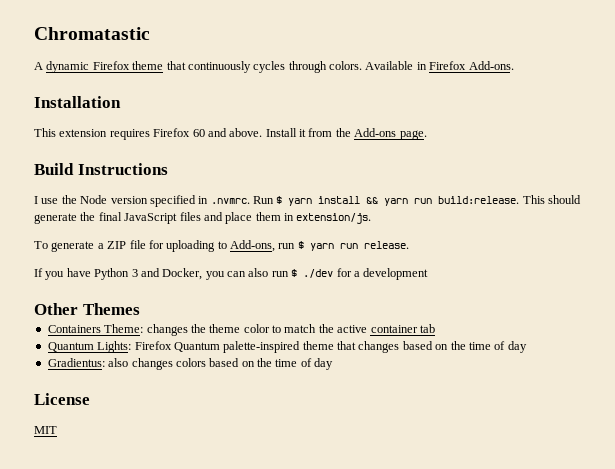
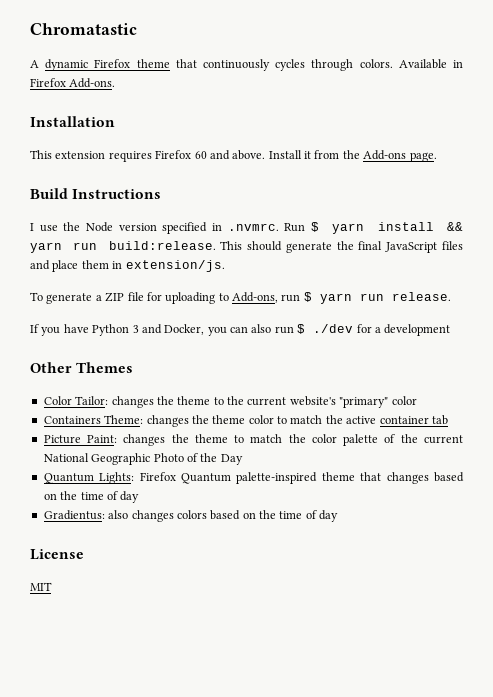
(140, 309) none -> [43,396,417,408] // Color Tailor: changes the theme to the current website's "primary" color
(435, 328) none -> [43,434,463,446] [43,453,243,465] // Picture Paint: changes the theme to match the color palette of the current National Geographic Photo of the Day

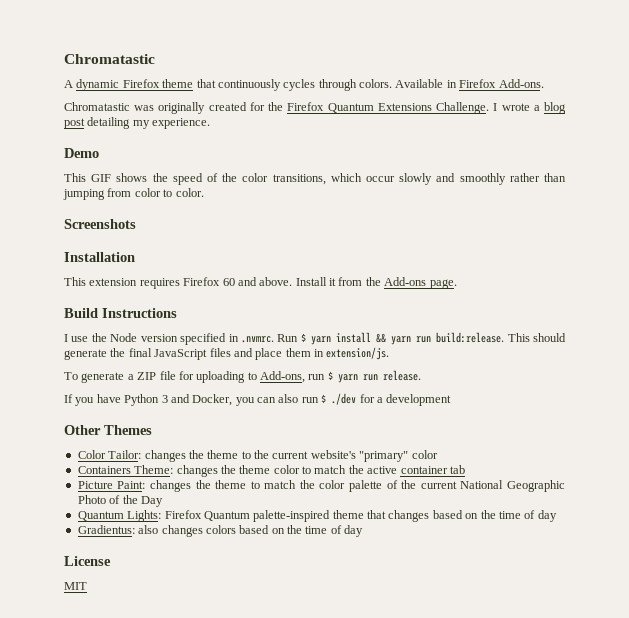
(116, 83) none -> [64,102,566,114] [64,117,211,129] [64,148,99,158] [64,173,566,185] [63,188,204,200] [64,219,136,229] // Chromatastic was originally created for the Firefox Quantum Extensions Challenge. I wrote a blog post detailing my experience. // Demo // This GIF shows the speed of the color transitions, which occur slowly and smoothly rather than jumping from color to color. // Screenshots

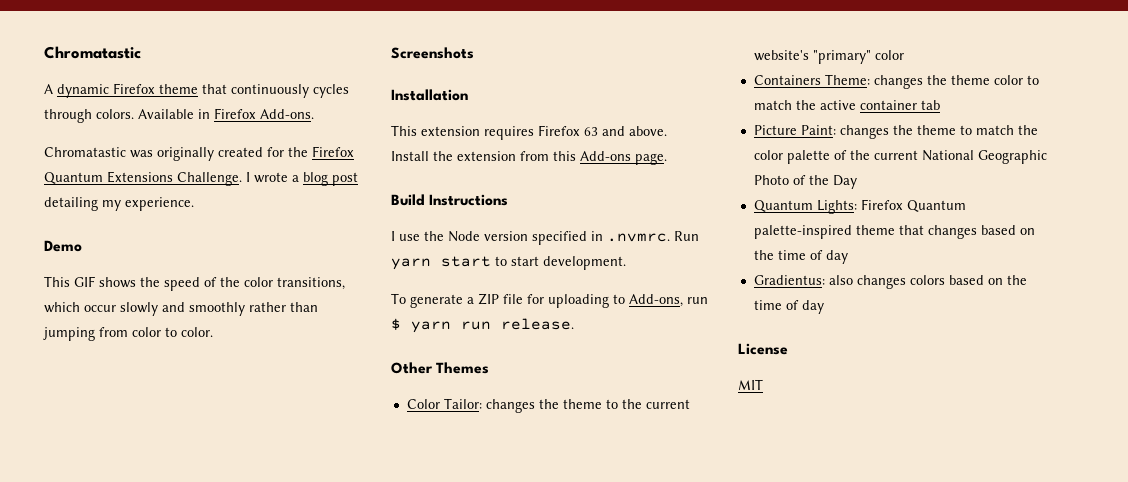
[222,278,235,286] 60 -> [584,127,598,136] 63
[329,277,381,286] it from the -> [433,151,576,161] the extension from this
[300,332,566,345] [64,347,390,360] $ yarn install && yarn run build:release. This should generate the final JavaScript files and place them in extension/js. -> [391,256,626,270] yarn start to start development.
[64,393,452,406] // If you have Python 3 and Docker, you can also run $ ./dev for a development -> (574, 324) none

